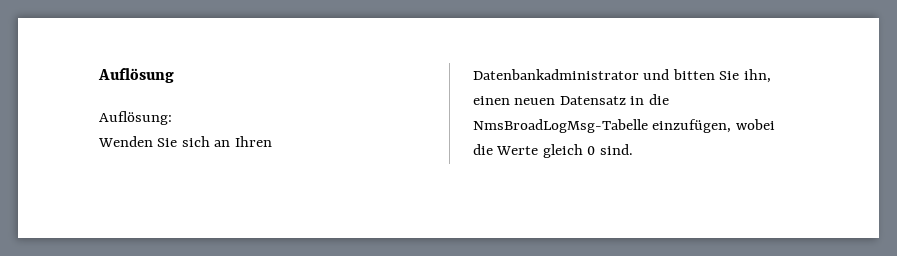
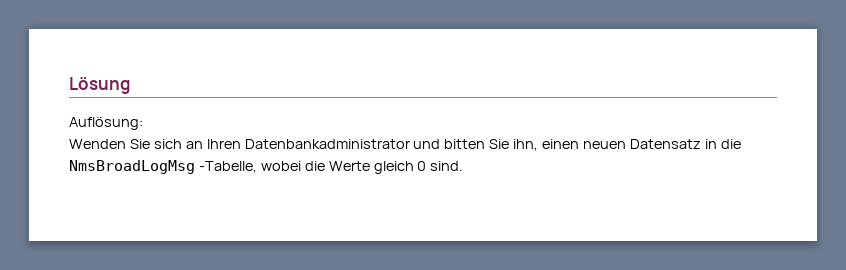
[98,68,174,83] Auflösung -> [69,77,130,94] Lösung
[473,119,732,133] NmsBroadLogMsg-Tabelle einzufügen, -> [69,160,257,174] NmsBroadLogMsg -Tabelle,

